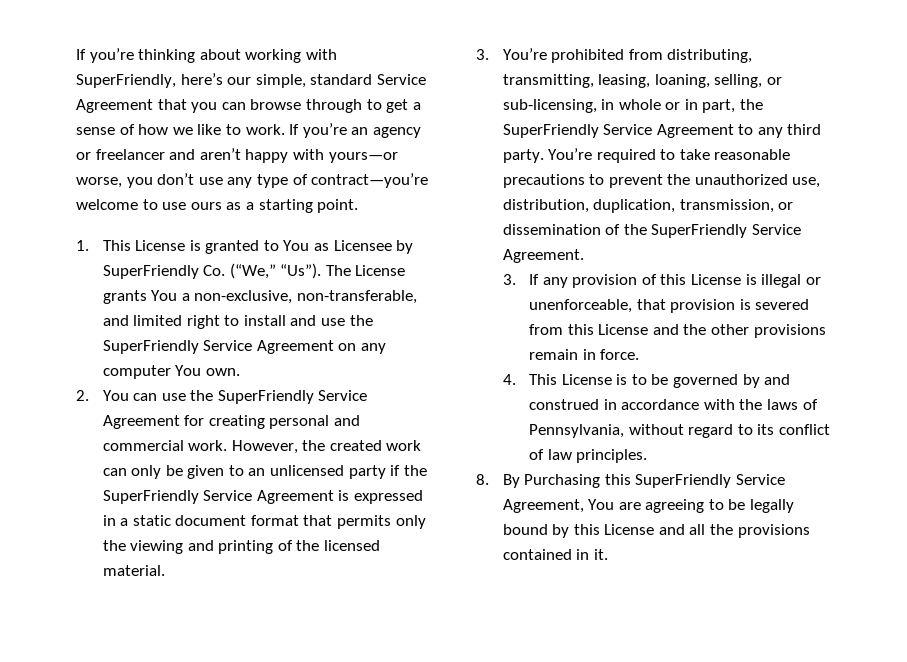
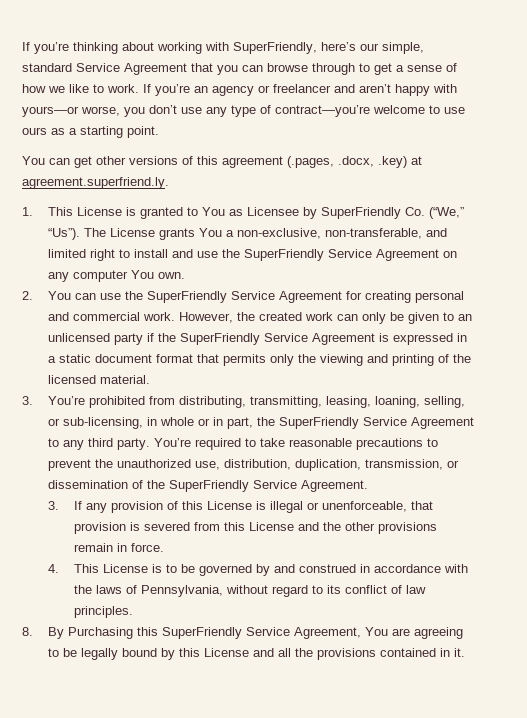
(359, 206) none -> [22,156,422,168] [22,177,169,189] // You can get other versions of this agreement (.pages, .docx, .key) at agreement.superfriend.ly.

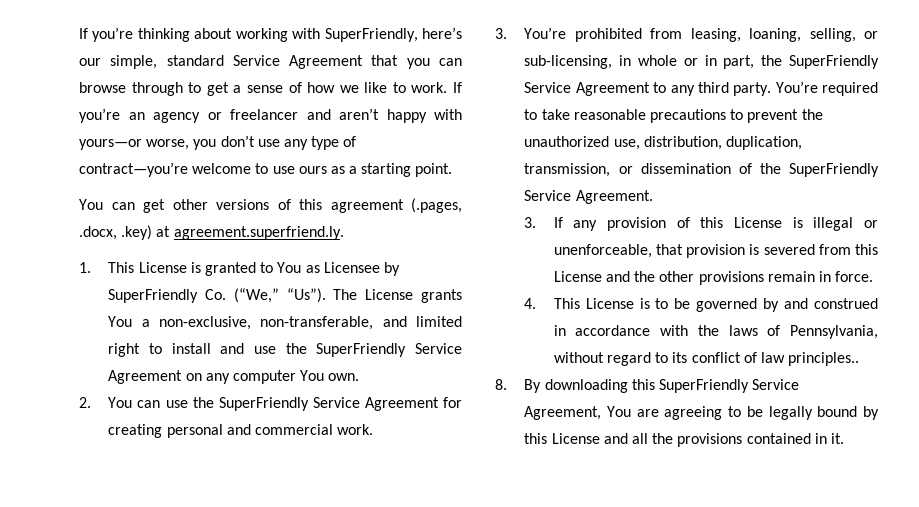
[178,312,472,324] [47,333,467,345] [47,354,471,366] [47,375,150,384] However, the created work can only be given to an unlicensed party if the SuperFriendly Service Agreement is expressed in a static document format that permits only the viewing and printing of the licensed material. -> (374, 429) none
[178,396,322,408] distributing, transmitting, -> (683, 33) none
[73,606,133,618] principles. -> [788,352,860,366] principles..
[67,627,133,639] Purchasing -> [544,379,628,393] downloading

